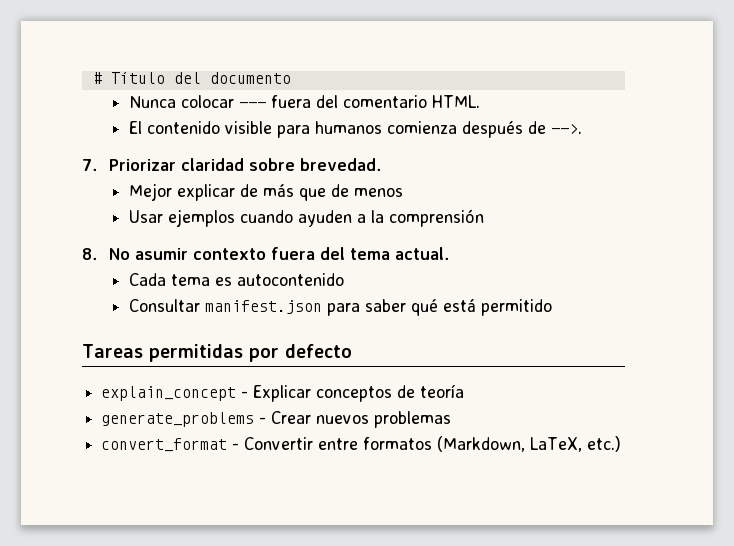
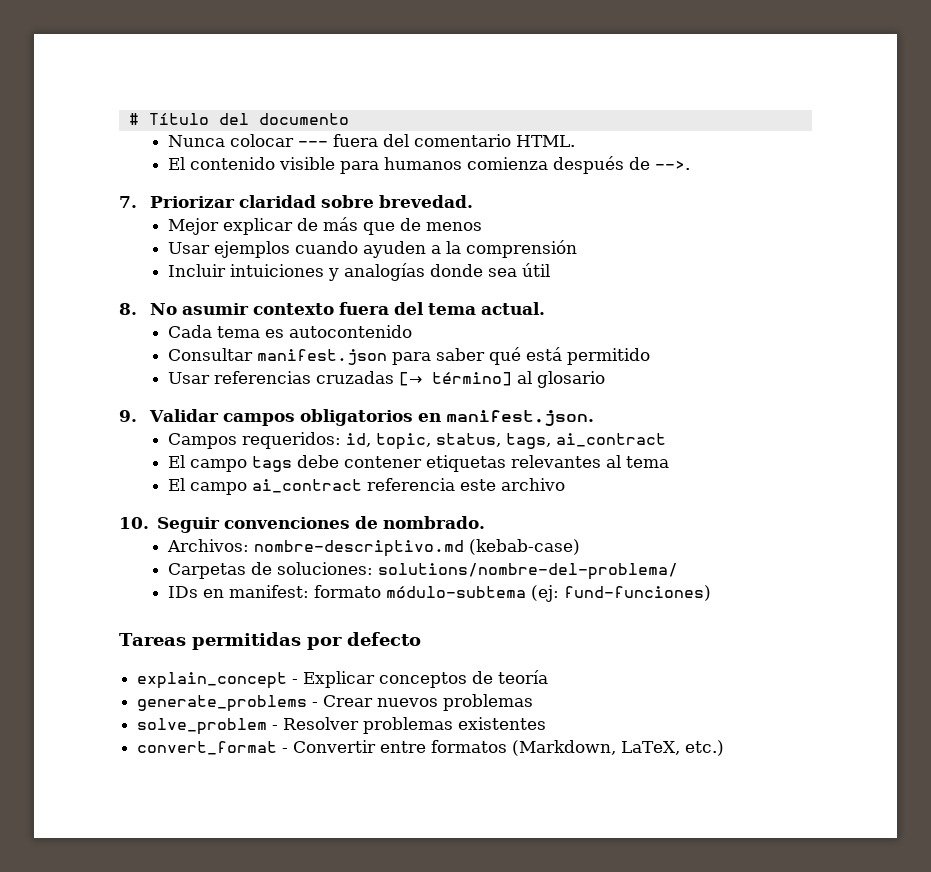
(484, 218) none -> [168,263,551,281] // Incluir intuiciones y analogías donde sea útil
(552, 307) none -> [168,371,606,388] [119,409,594,426] [168,432,667,450] [168,455,670,472] [168,478,566,495] [119,516,486,533] [167,539,581,557] [168,562,679,580] [168,585,712,602] // Usar referencias cruzadas [→ término] al glosario // 9. Validar campos obligatorios en manifest.json. // Campos requeridos: id, topic, status, tags, ai_contract // El campo tags debe contener etiquetas relevantes al tema // El campo ai_contract referencia este archivo // 10. Seguir convenciones de nombrado. // Archivos: nombre-descriptivo.md (kebab-case) // Carpetas de soluciones: solutions/nombre-del-problema/ // IDs en manifest: formato módulo-subtema (ej: fund-funciones)
(452, 419) none -> [137,717,547,735] // solve_problem - Resolver problemas existentes

